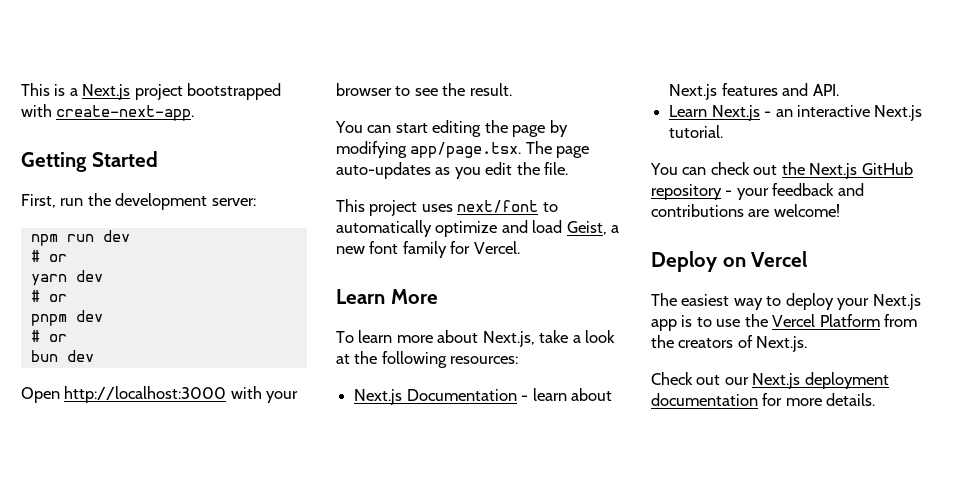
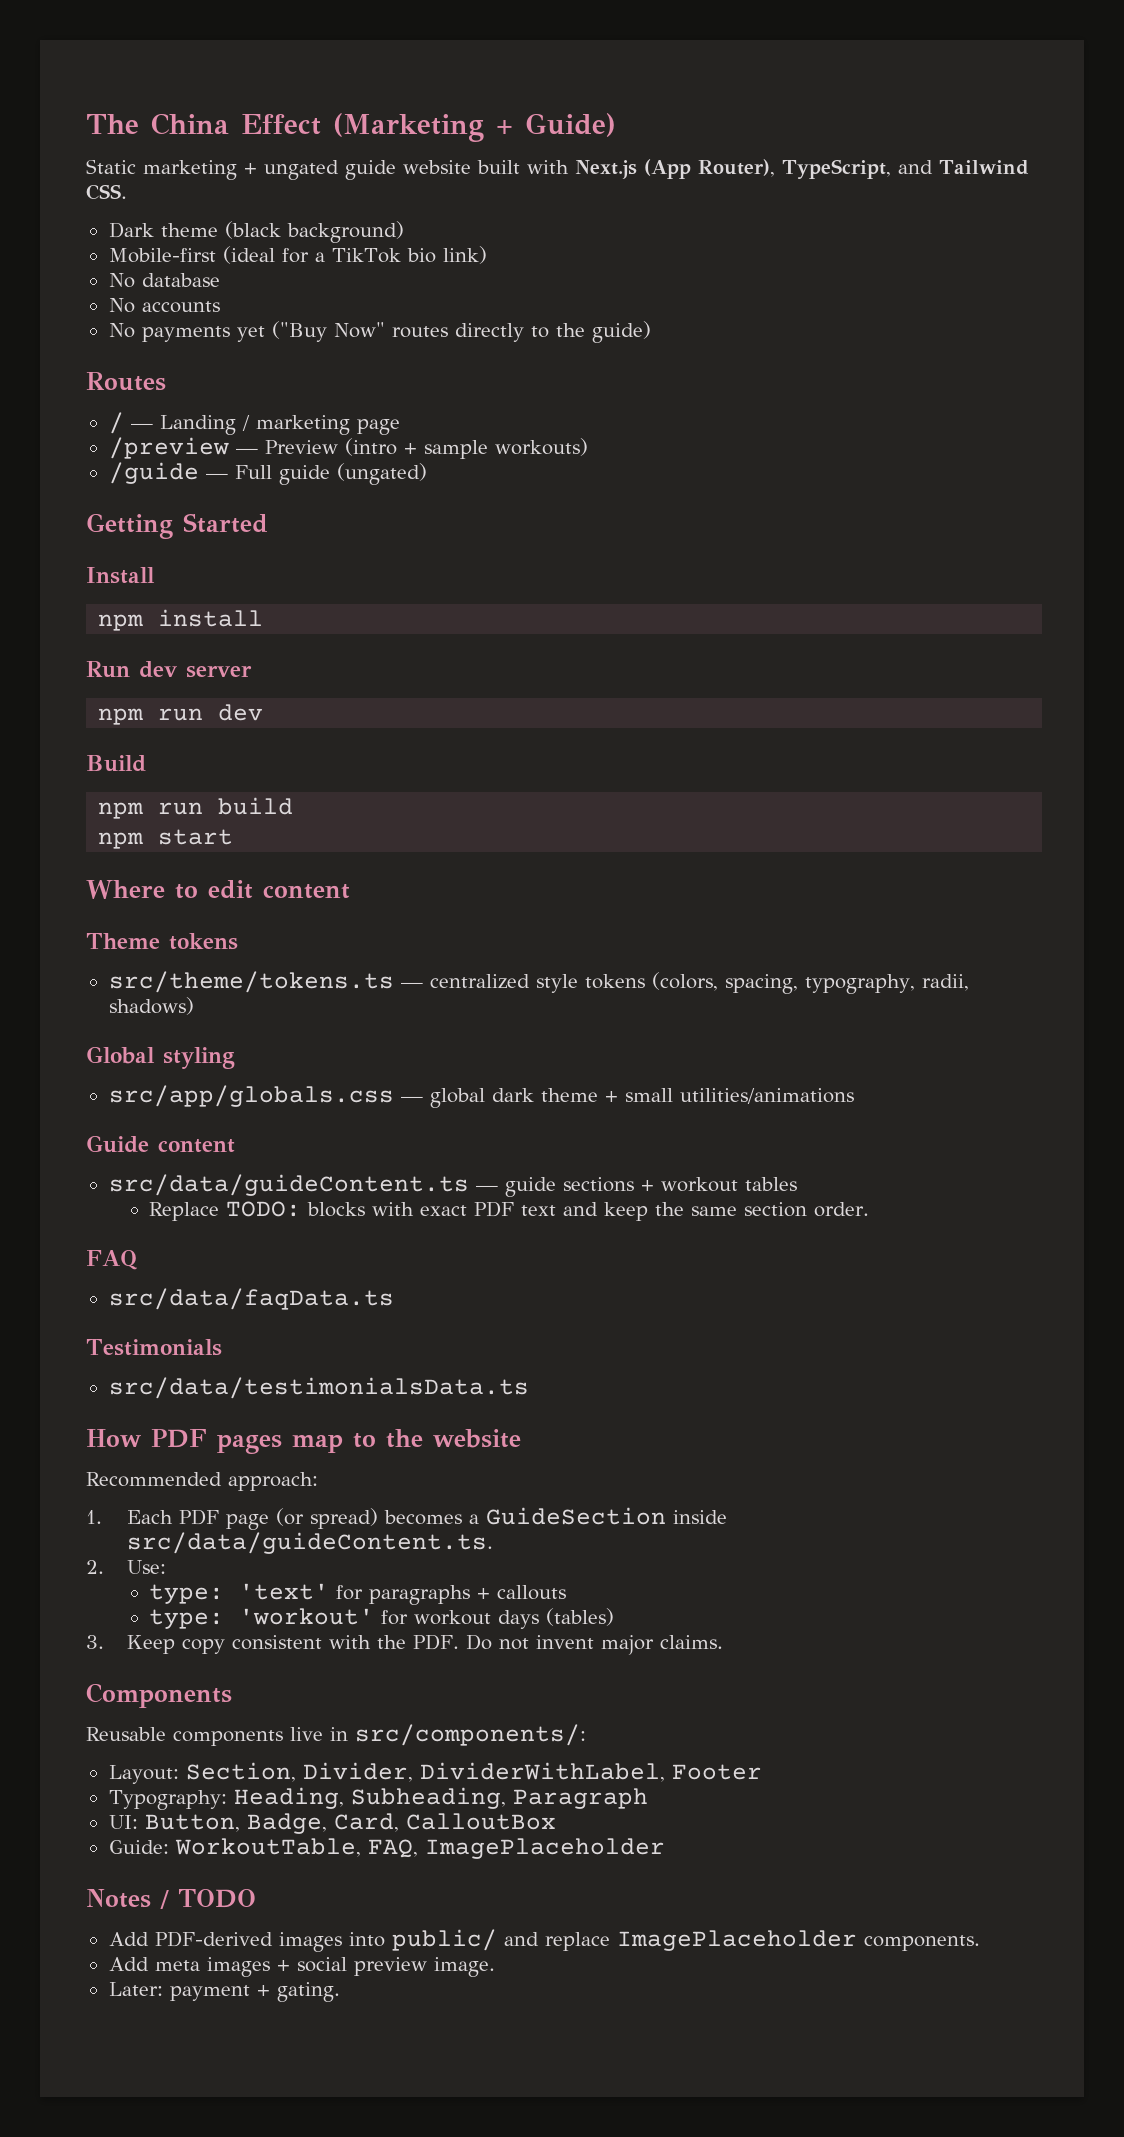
[21,83,282,100] [21,104,195,121] [21,151,158,172] [21,193,256,210] [30,230,130,246] [30,250,67,262] [30,270,103,286] [30,290,67,302] [30,310,103,326] [30,330,67,342] [30,350,94,362] [21,386,299,403] [336,83,512,96] [335,120,568,137] [336,141,590,158] [336,162,569,179] [336,199,558,216] [336,220,620,237] [336,241,520,258] [336,289,438,304] [336,330,616,347] [336,351,519,368] [354,388,612,405] [669,83,839,100] [669,105,923,121] [669,125,724,138] [650,162,913,179] [651,183,864,200] [651,204,840,217] [651,251,808,272] [651,293,921,310] [651,314,918,331] [651,335,808,352] [651,372,889,389] [651,393,876,406] This is a Next.js project bootstrapped with create-next-app. // Getting Started // First, run the development server: // npm run dev // # or // yarn dev // # or // pnpm dev // # or // bun dev // Open http://localhost:3000 with your browser to see the result. // You can start editing the page by modifying app/page.tsx. The page auto-updates as you edit the file. // This project uses next/font to automatically optimize and load Geist, a new font family for Vercel. // Learn More // To learn more about Next.js, take a look at the following resources: // Next.js Documentation - learn about Next.js features and API. // Learn Next.js - an interactive Next.js tutorial. // You can check out the Next.js GitHub repository - your feedback and contributions are welcome! // Deploy on Vercel // The easiest way to deploy your Next.js app is to use the Vercel Platform from the creators of Next.js. // Check out our Next.js deployment documentation for more details. -> [86,113,616,142] [86,159,1029,180] [86,184,127,200] [108,221,404,243] [108,246,487,264] [108,273,220,288] [108,298,220,313] [108,321,651,343] [86,372,166,391] [108,412,400,435] [108,437,588,459] [108,462,427,485] [86,513,268,539] [86,567,155,584] [98,609,264,631] [86,661,252,678] [98,704,264,725] [86,755,146,772] [98,797,294,819] [98,829,234,849] [86,880,350,899] [86,933,238,950] [108,971,969,994] [108,997,194,1015] [86,1046,235,1069] [108,1085,854,1108] [86,1135,235,1153] [108,1174,797,1197] [149,1201,870,1221] [86,1250,137,1270] [108,1288,394,1310] [86,1339,222,1356] [108,1377,529,1399] [86,1429,521,1454] [86,1472,318,1491] [86,1507,727,1530] [126,1532,493,1554] [86,1560,166,1574] [149,1583,567,1605] [149,1608,615,1629] [86,1634,723,1655] [86,1683,232,1708] [86,1724,586,1746] [108,1762,762,1784] [108,1787,648,1810] [108,1813,556,1834] [108,1838,665,1859] [86,1889,256,1909] [108,1929,980,1952] [108,1957,495,1977] [108,1982,340,2002] The China Effect (Marketing + Guide) // Static marketing + ungated guide website built with Next.js (App Router), TypeScript, and Tailwind CSS. // Dark theme (black background) // Mobile-first (ideal for a TikTok bio link) // No database // No accounts // No payments yet ("Buy Now" routes directly to the guide) // Routes // / — Landing / marketing page // /preview — Preview (intro + sample workouts) // /guide — Full guide (ungated) // Getting Started // Install // npm install // Run dev server // npm run dev // Build // npm run build // npm start // Where to edit content // Theme tokens // src/theme/tokens.ts — centralized style tokens (colors, spacing, typography, radii, shadows) // Global styling // src/app/globals.css — global dark theme + small utilities/animations // Guide content // src/data/guideContent.ts — guide sections + workout tables // Replace TODO: blocks with exact PDF text and keep the same section order. // FAQ // src/data/faqData.ts // Testimonials // src/data/testimonialsData.ts // How PDF pages map to the website // Recommended approach: // 1. Each PDF page (or spread) becomes a GuideSection inside src/data/guideContent.ts. // 2. Use: // type: 'text' for paragraphs + callouts // type: 'workout' for workout days (tables) // 3. Keep copy consistent with the PDF. Do not invent major claims. // Components // Reusable components live in src/components/: // Layout: Section, Divider, DividerWithLabel, Footer // Typography: Heading, Subheading, Paragraph // UI: Button, Badge, Card, CalloutBox // Guide: WorkoutTable, FAQ, ImagePlaceholder // Notes / TODO // Add PDF-derived images into public/ and replace ImagePlaceholder components. // Add meta images + social preview image. // Later: payment + gating.

